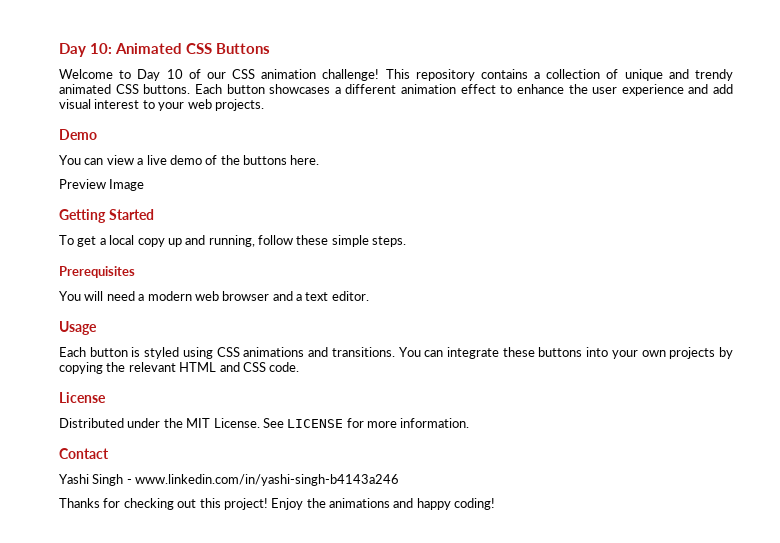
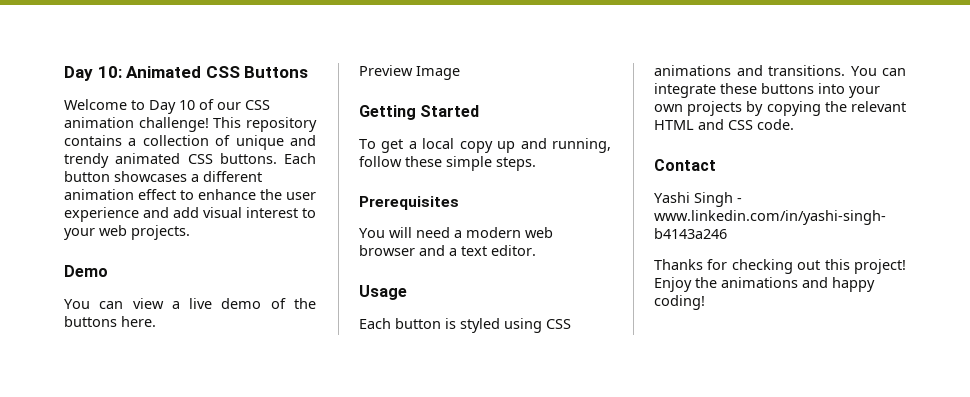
[59,392,106,403] [59,418,470,428] // License // Distributed under the MIT License. See LICENSE for more information. -> (794, 124) none

